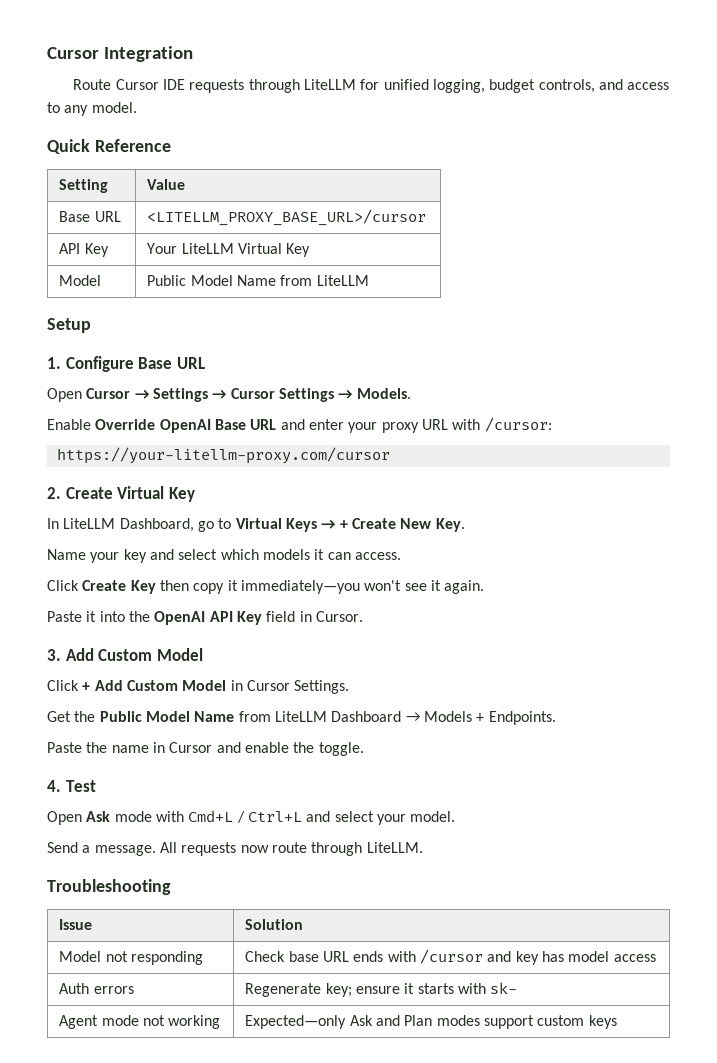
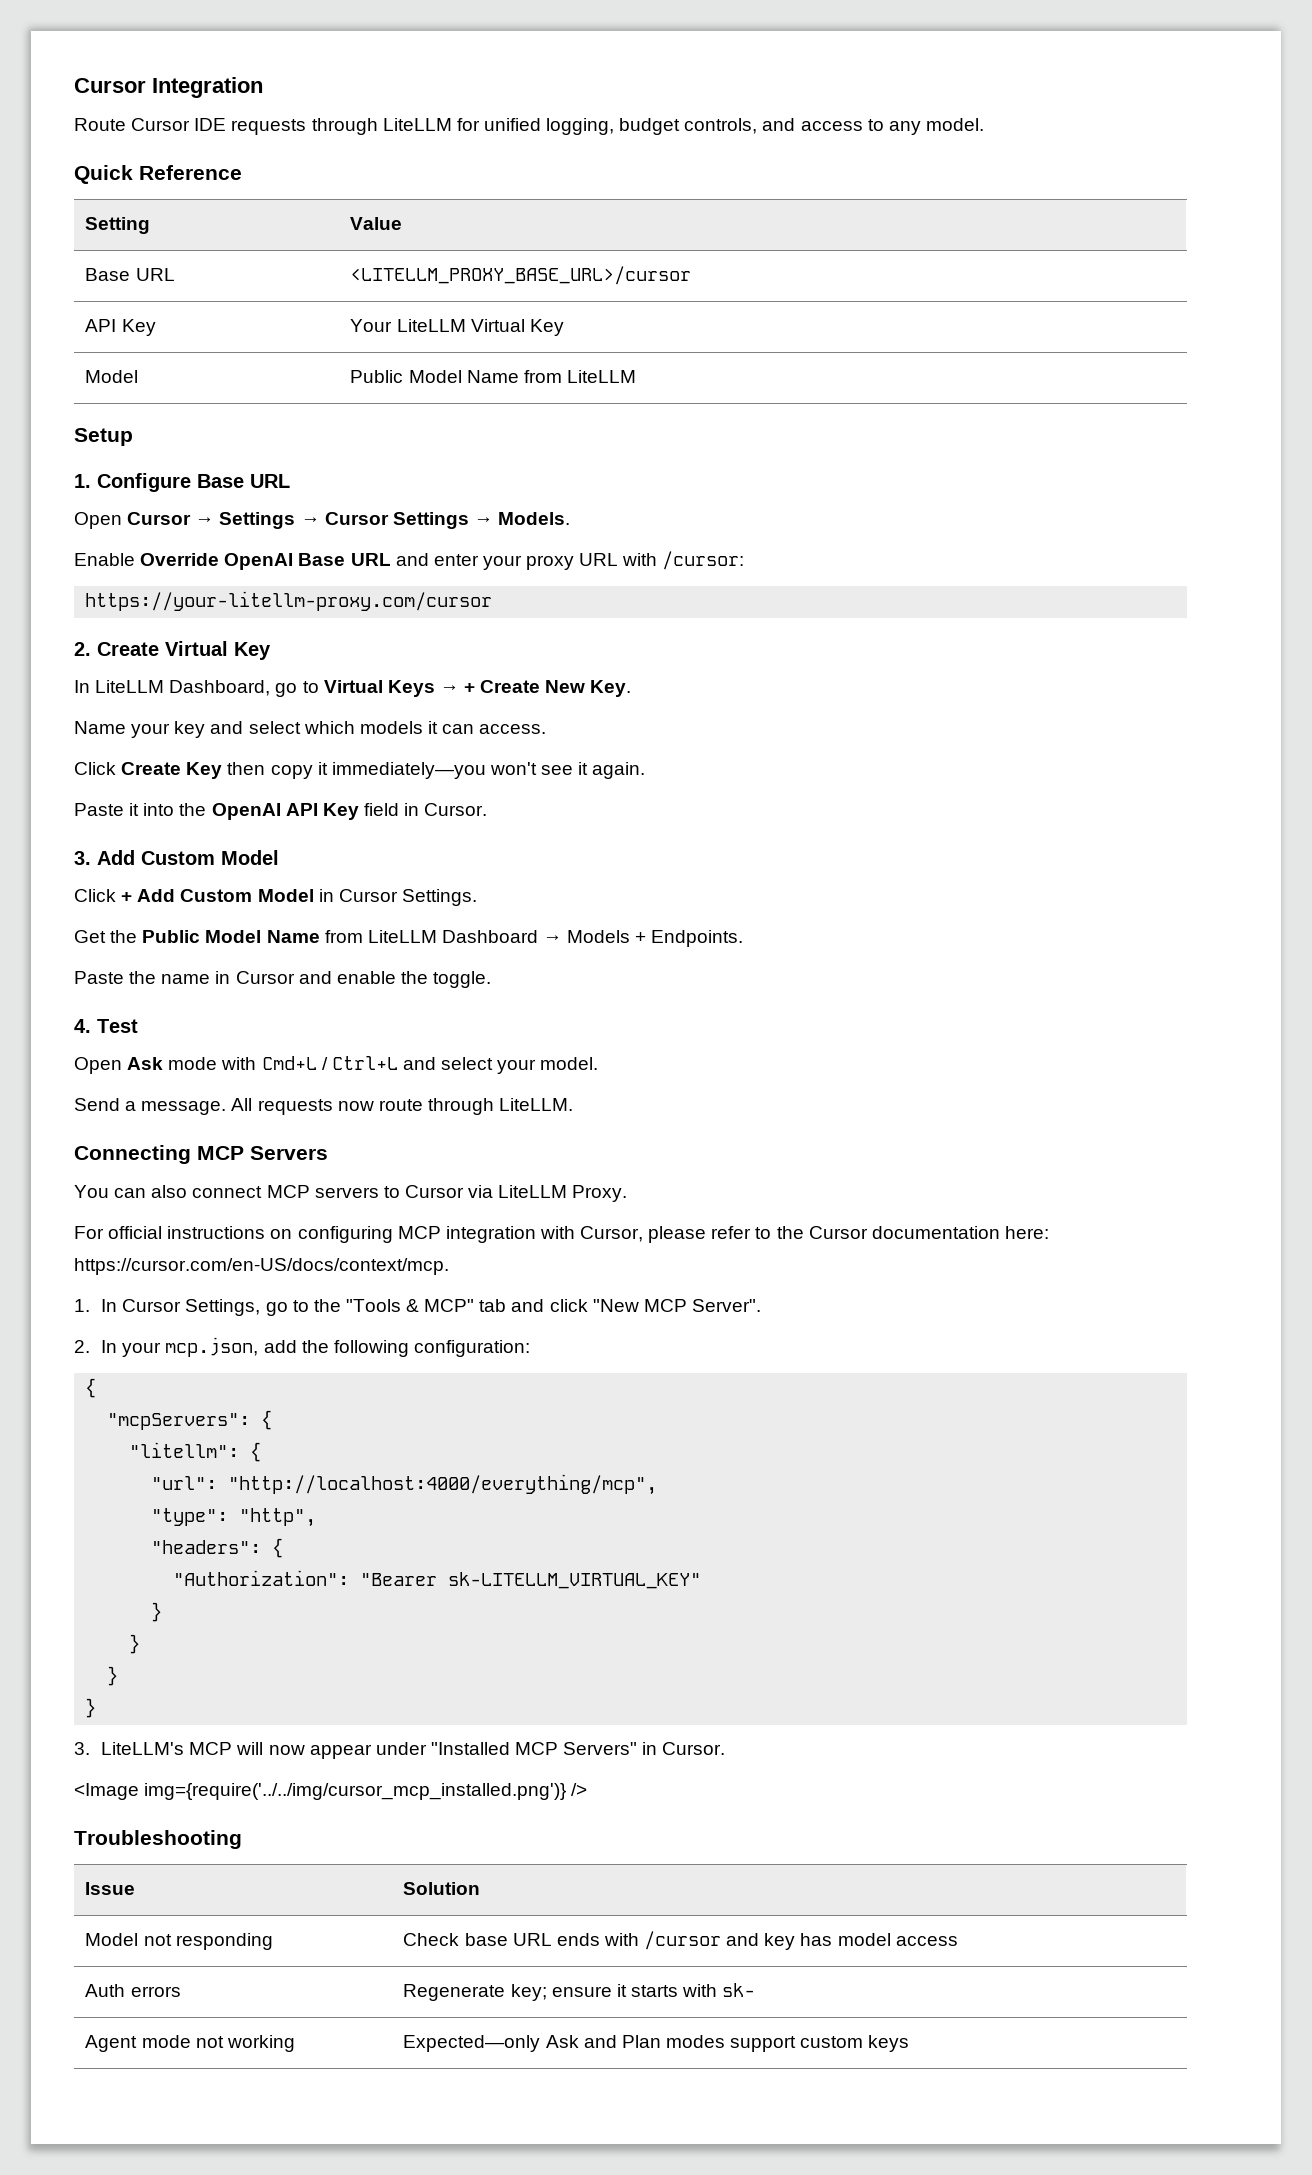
(423, 847) none -> [74,1145,328,1164] [74,1185,628,1202] [74,1226,1049,1243] [74,1258,449,1275] [74,1299,762,1316] [74,1337,530,1357] [85,1378,97,1398] [107,1410,273,1430] [129,1442,262,1462] [151,1474,658,1495] [151,1508,317,1527] [151,1538,284,1558] [173,1570,702,1589] [151,1602,163,1622] [129,1634,141,1654] [107,1666,119,1686] [85,1698,97,1718] [74,1742,726,1759] [74,1783,588,1800] // Connecting MCP Servers // You can also connect MCP servers to Cursor via LiteLLM Proxy. // For official instructions on configuring MCP integration with Cursor, please refer to the Cursor documentation here: https://cursor.com/en-US/docs/context/mcp. // 1. In Cursor Settings, go to the "Tools & MCP" tab and click "New MCP Server". // 2. In your mcp.json, add the following configuration: // { // "mcpServers": { // "litellm": { // "url": "http://localhost:4000/everything/mcp", // "type": "http", // "headers": { // "Authorization": "Bearer sk-LITELLM_VIRTUAL_KEY" // } // } // } // } // 3. LiteLLM's MCP will now appear under "Installed MCP Servers" in Cursor. // <Image img={require('../../img/cursor_mcp_installed.png')} />

